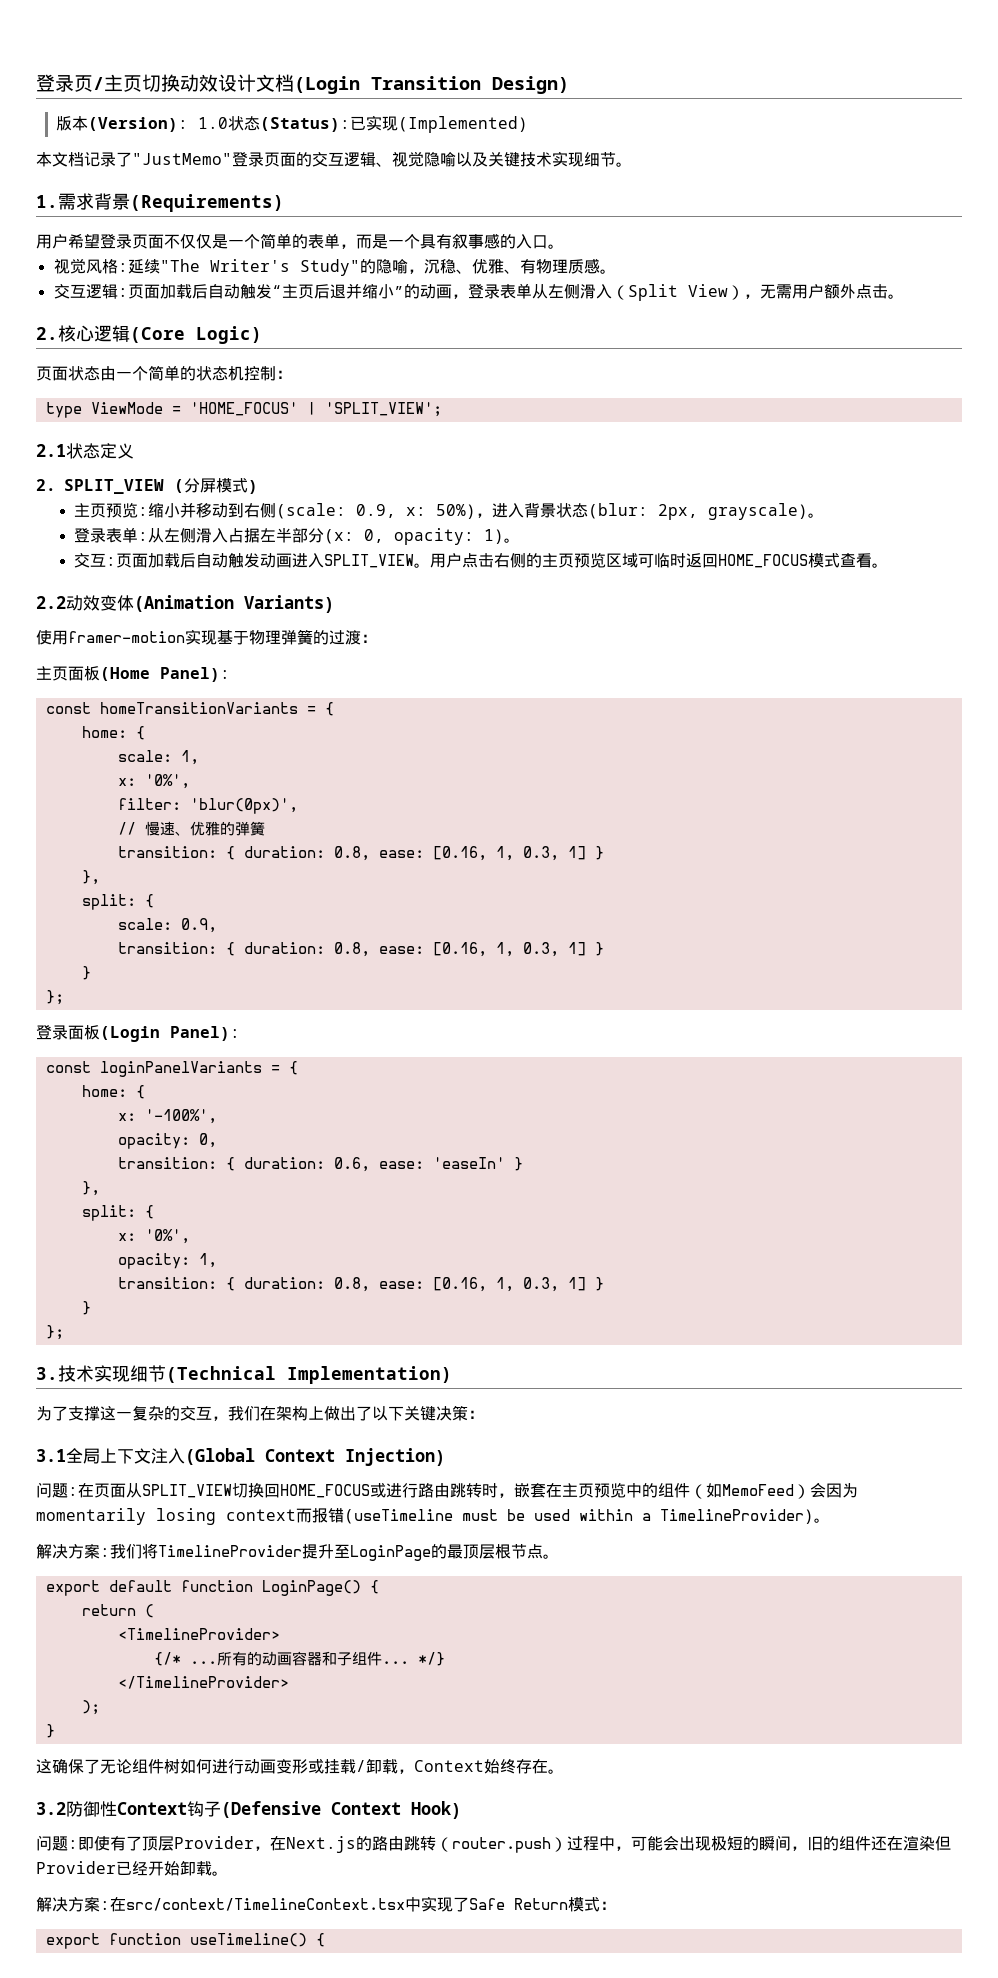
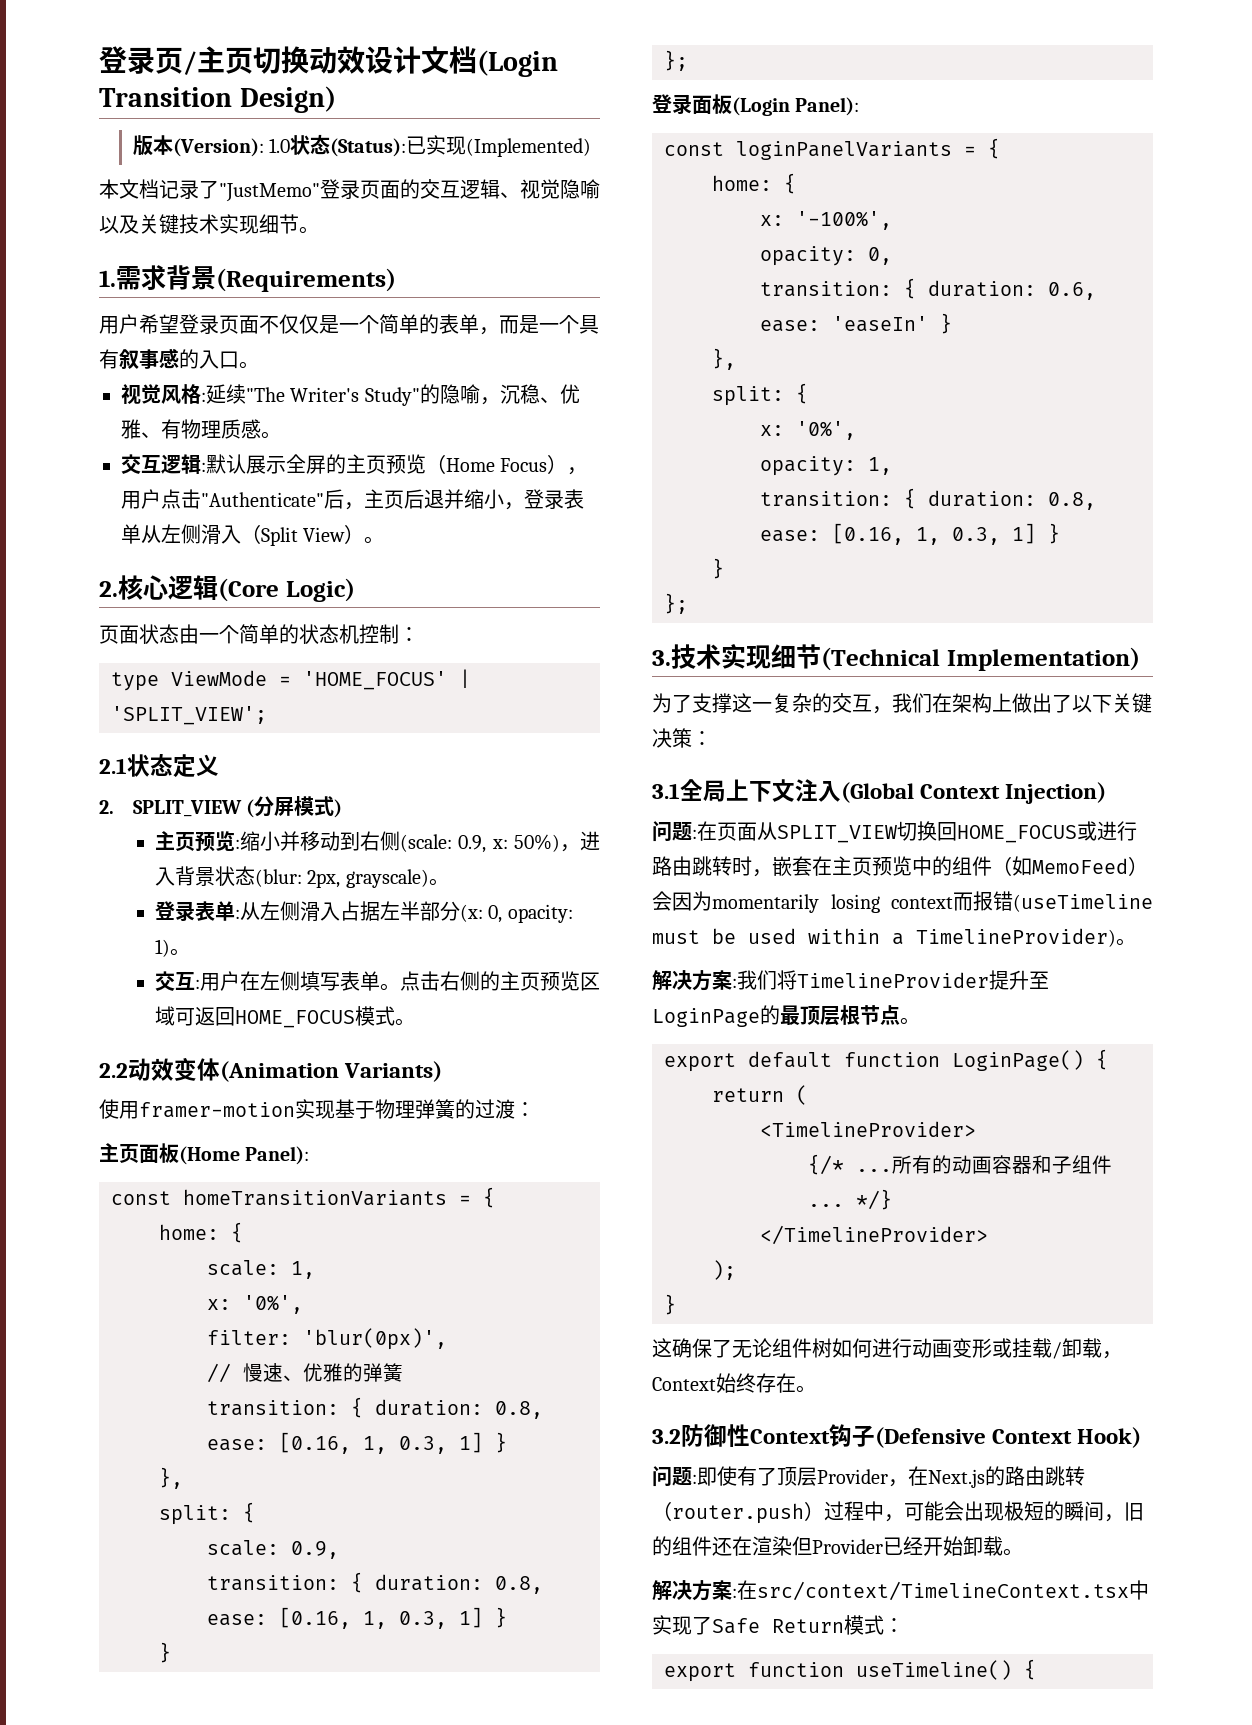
[127,284,282,299] 页面加载后自动触发“ -> [206,454,588,475] [121,489,364,510] 默认展示全屏的主页预览（Home Focus），用户点击"Authenticate"后，
[393,284,452,299] ”的动画 -> (504, 499) none
[743,284,888,299] ，无需用户额外点击 -> (365, 534) none
[115,553,462,568] 页面加载后自动触发动画进入SPLIT_VIEW。用户 -> [199,971,400,991] 用户在左侧填写表单。
[653,553,686,568] 临时 -> (195, 1017) none
[839,553,872,568] 查看 -> (395, 1016) none

